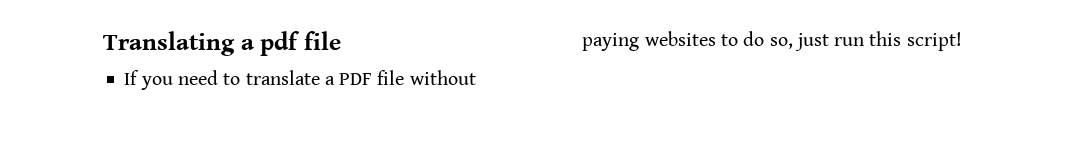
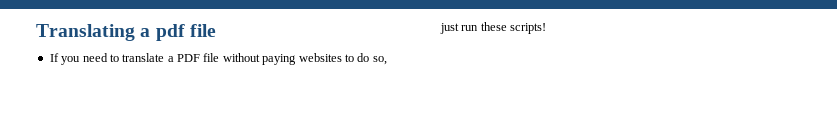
[869,31,962,51] this script! -> [480,22,546,34] these scripts!

